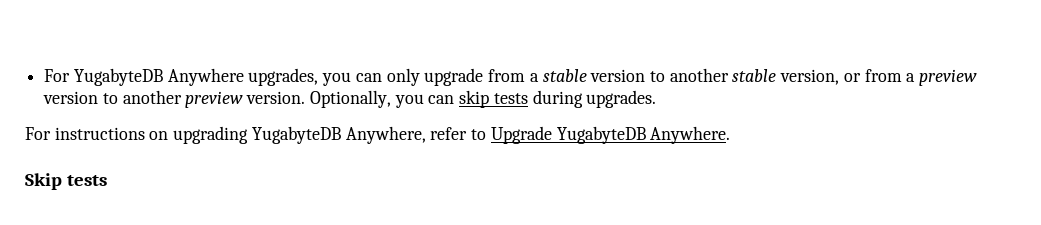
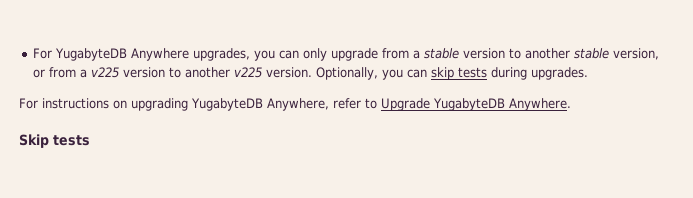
[919,69,978,86] [43,90,244,108] preview version to another preview -> [90,67,262,78] v225 version to another v225

